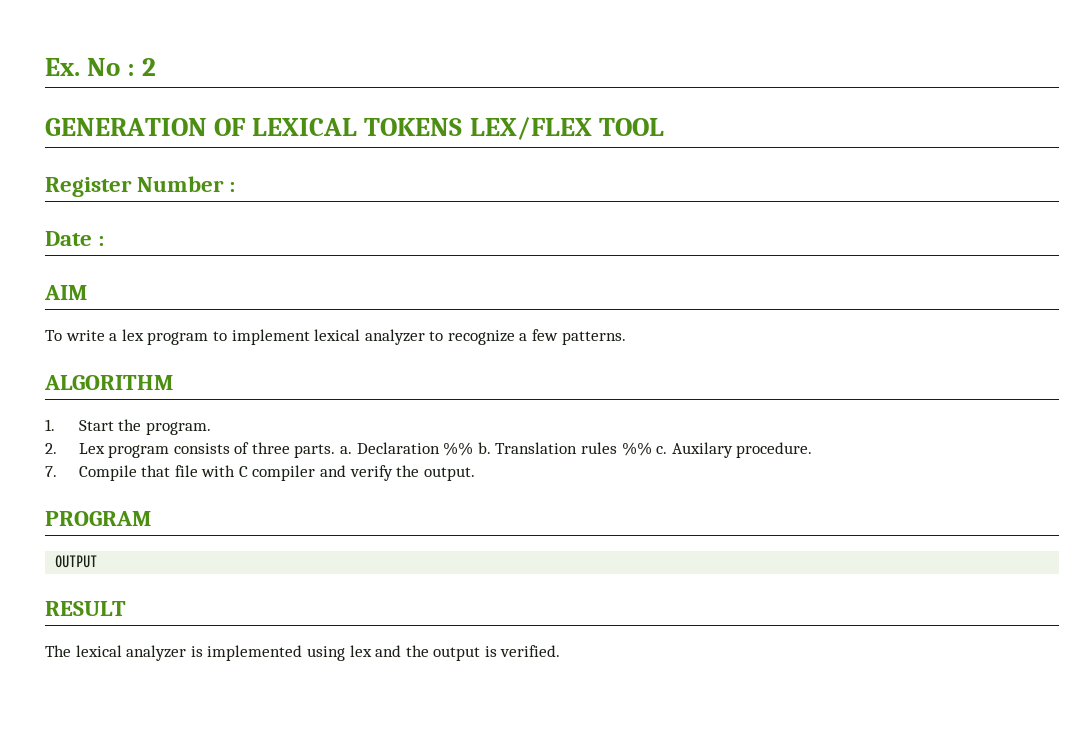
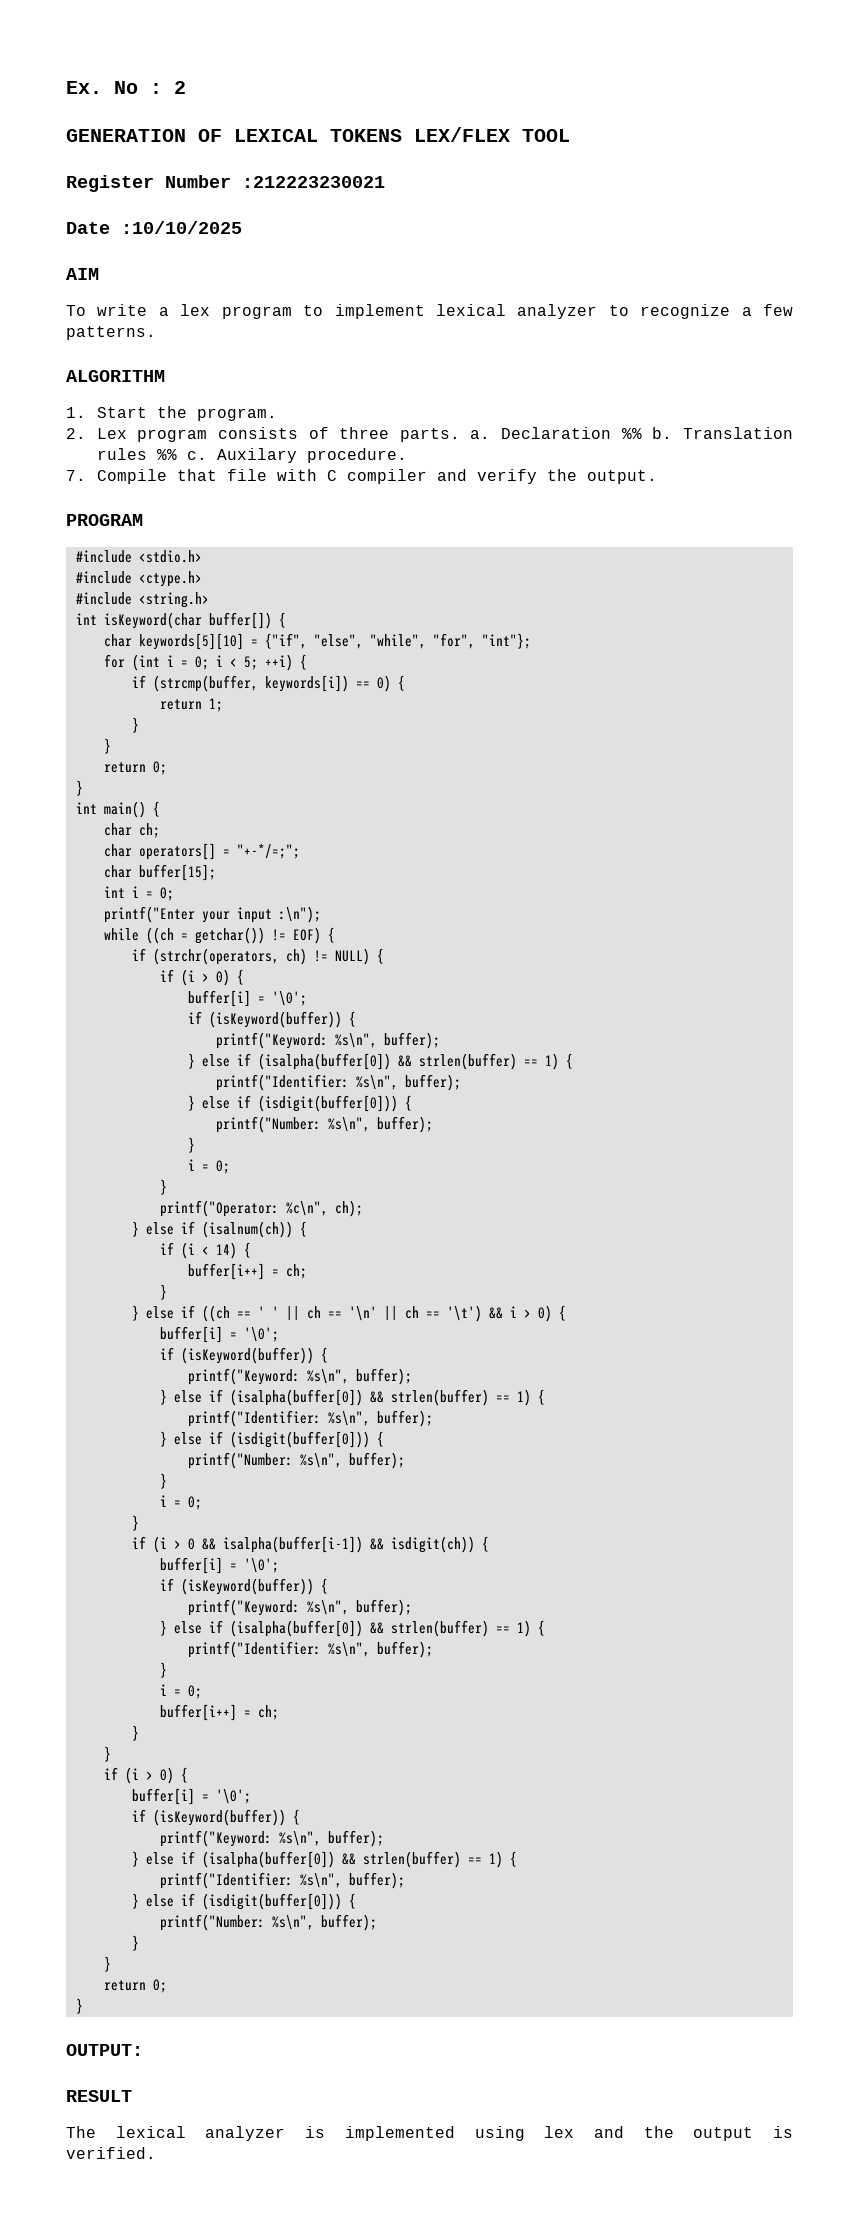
[229,182,236,192] : -> [242,176,385,188] :212223230021
[98,236,105,246] : -> [121,221,242,234] :10/10/2025
[55,555,98,568] OUTPUT -> [75,550,202,563] [75,571,202,587] [75,592,209,608] [75,612,286,629] [103,633,531,650] [103,654,307,671] [131,675,405,692] [159,698,223,712] [131,717,139,733] [103,738,111,754] [103,761,167,775] [75,780,83,796] [75,801,160,818] [103,823,160,838] [103,843,300,860] [103,864,216,881] [103,886,174,901] [103,906,321,923] [103,927,335,944] [131,948,384,965] [159,969,244,986] [187,990,307,1007] [187,1011,356,1028] [215,1032,440,1049] [187,1053,573,1070] [215,1074,461,1091] [187,1095,412,1112] [215,1116,433,1133] [187,1137,195,1153] [187,1159,230,1174] [159,1179,167,1195] [159,1200,363,1217] [131,1221,307,1238] [159,1242,251,1259] [187,1263,307,1280] [159,1284,167,1300] [131,1305,566,1322] [159,1326,279,1343] [159,1347,328,1364] [187,1368,412,1385] [159,1389,545,1406] [187,1410,433,1427] [159,1431,384,1448] [187,1452,405,1469] [159,1473,167,1489] [159,1495,202,1510] [131,1515,139,1531] [131,1536,489,1553] [159,1557,279,1574] [159,1578,328,1595] [187,1599,412,1616] [159,1620,545,1637] [187,1641,433,1658] [159,1662,167,1678] [159,1684,202,1699] [159,1704,279,1721] [131,1725,139,1741] [103,1746,111,1762] [103,1767,188,1784] [131,1788,251,1805] [131,1809,300,1826] [159,1830,384,1847] [131,1851,517,1868] [159,1872,405,1889] [131,1893,356,1910] [159,1914,377,1931] [131,1935,139,1951] [103,1956,111,1972] [103,1979,167,1993] [75,1998,83,2014] [66,2044,143,2056] #include <stdio.h> // #include <ctype.h> // #include <string.h> // int isKeyword(char buffer[]) { // char keywords[5][10] = {"if", "else", "while", "for", "int"}; // for (int i = 0; i < 5; ++i) { // if (strcmp(buffer, keywords[i]) == 0) { // return 1; // } // } // return 0; // } // int main() { // char ch; // char operators[] = "+-*/=;"; // char buffer[15]; // int i = 0; // printf("Enter your input :\n"); // while ((ch = getchar()) != EOF) { // if (strchr(operators, ch) != NULL) { // if (i > 0) { // buffer[i] = '\0'; // if (isKeyword(buffer)) { // printf("Keyword: %s\n", buffer); // } else if (isalpha(buffer[0]) && strlen(buffer) == 1) { // printf("Identifier: %s\n", buffer); // } else if (isdigit(buffer[0])) { // printf("Number: %s\n", buffer); // } // i = 0; // } // printf("Operator: %c\n", ch); // } else if (isalnum(ch)) { // if (i < 14) { // buffer[i++] = ch; // } // } else if ((ch == ' ' || ch == '\n' || ch == '\t') && i > 0) { // buffer[i] = '\0'; // if (isKeyword(buffer)) { // printf("Keyword: %s\n", buffer); // } else if (isalpha(buffer[0]) && strlen(buffer) == 1) { // printf("Identifier: %s\n", buffer); // } else if (isdigit(buffer[0])) { // printf("Number: %s\n", buffer); // } // i = 0; // } // if (i > 0 && isalpha(buffer[i-1]) && isdigit(ch)) { // buffer[i] = '\0'; // if (isKeyword(buffer)) { // printf("Keyword: %s\n", buffer); // } else if (isalpha(buffer[0]) && strlen(buffer) == 1) { // printf("Identifier: %s\n", buffer); // } // i = 0; // buffer[i++] = ch; // } // } // if (i > 0) { // buffer[i] = '\0'; // if (isKeyword(buffer)) { // printf("Keyword: %s\n", buffer); // } else if (isalpha(buffer[0]) && strlen(buffer) == 1) { // printf("Identifier: %s\n", buffer); // } else if (isdigit(buffer[0])) { // printf("Number: %s\n", buffer); // } // } // return 0; // } // OUTPUT:

